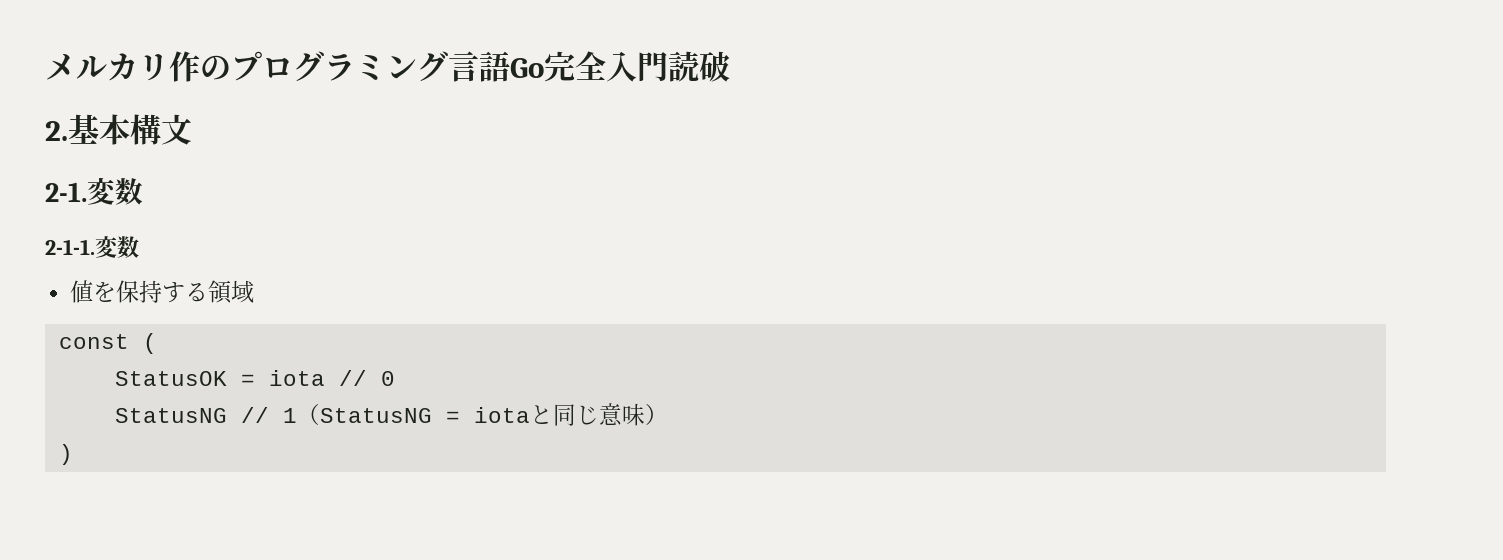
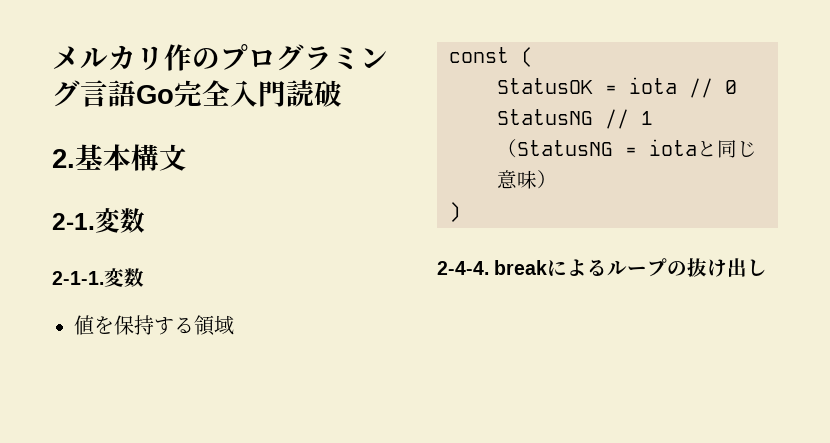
(73, 454) none -> [437,258,768,277] // 2-4-4. breakによるループの抜け出し

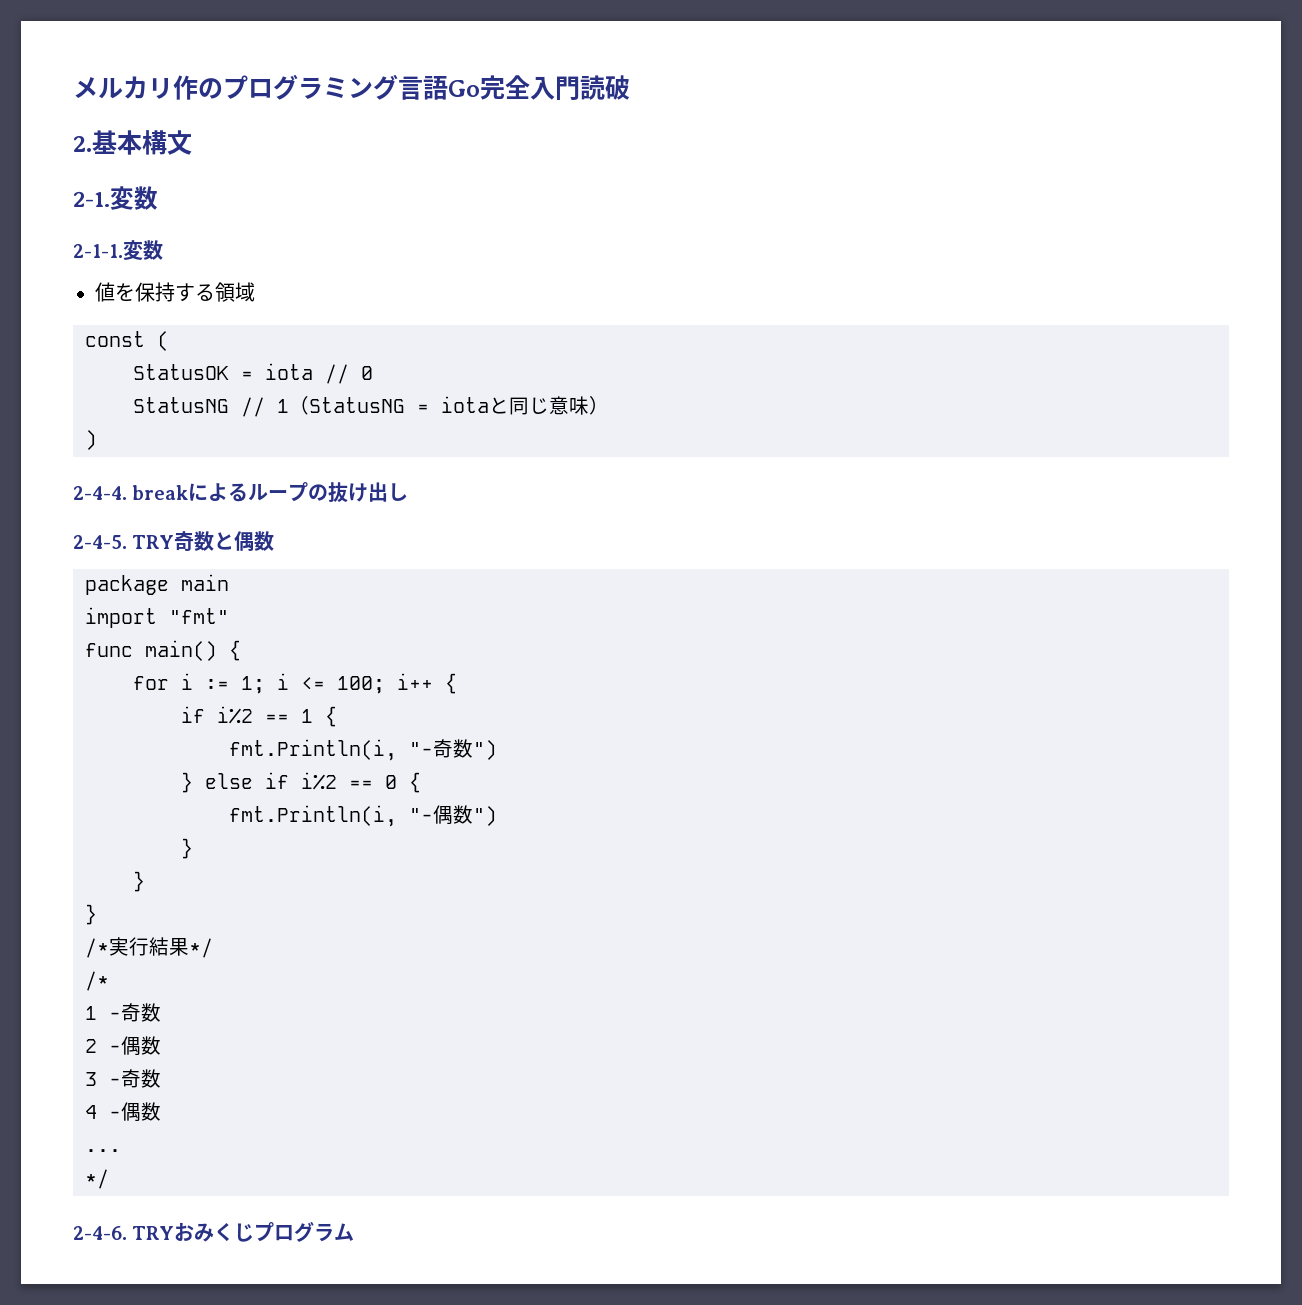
(768, 267) none -> [73,531,275,551] [85,574,229,595] [85,607,229,628] [85,640,241,661] [133,673,457,694] [181,706,337,727] [229,739,497,761] [181,772,421,793] [229,805,497,827] [181,838,193,859] [133,871,145,892] [85,904,97,925] [85,937,213,958] [85,971,109,991] [85,1003,161,1022] [85,1036,161,1056] [85,1069,161,1088] [85,1102,161,1122] [85,1149,121,1152] [85,1169,109,1189] [73,1221,355,1242] // 2-4-5. TRY奇数と偶数 // package main // import "fmt" // func main() { // for i := 1; i <= 100; i++ { // if i%2 == 1 { // fmt.Println(i, "-奇数") // } else if i%2 == 0 { // fmt.Println(i, "-偶数") // } // } // } // /*実行結果*/ // /* // 1 -奇数 // 2 -偶数 // 3 -奇数 // 4 -偶数 // ... // */ // 2-4-6. TRYおみくじプログラム

